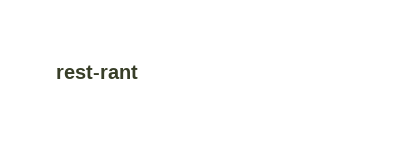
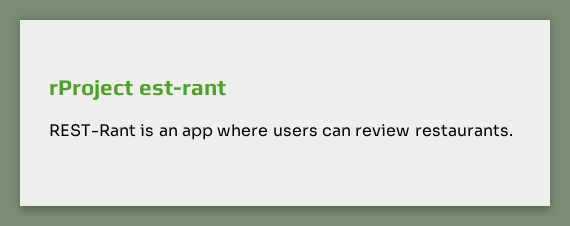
[56,65,138,79] rest-rant -> [49,80,227,100] [49,124,513,140] rProject est-rant // REST-Rant is an app where users can review restaurants.

